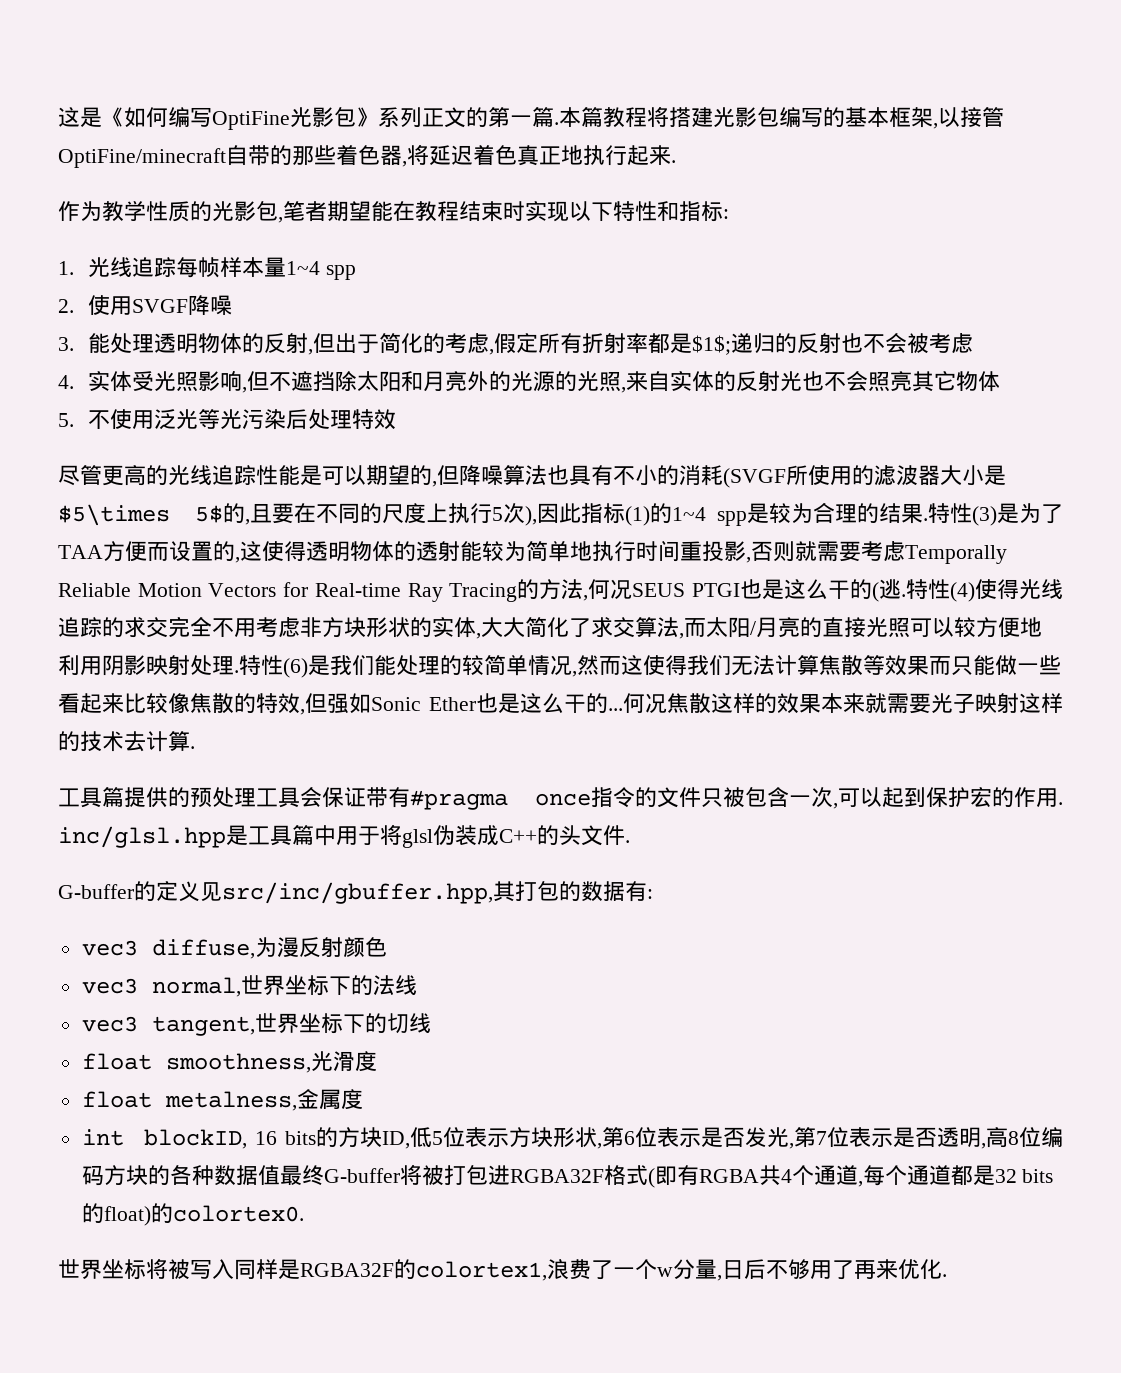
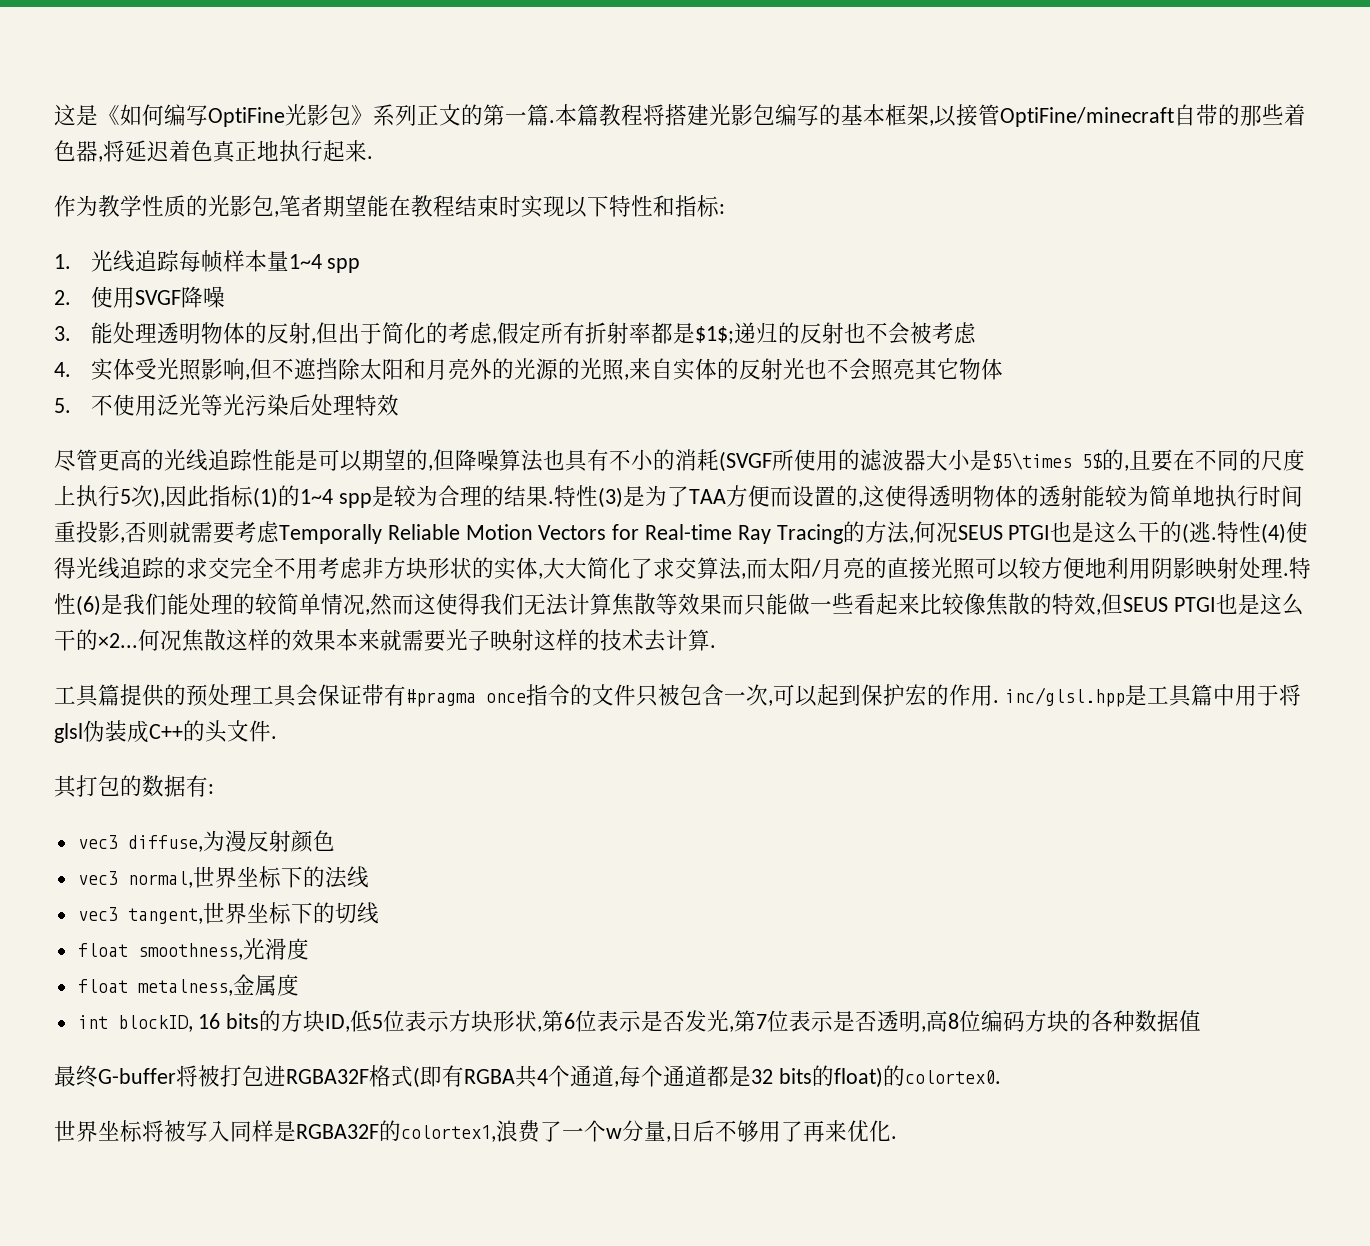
[327,693,623,714] 强如Sonic Ether也是这么干的... -> [1123,593,1304,616] [54,629,138,651] SEUS PTGI也是这么干的×2...
[58,881,493,904] G-buffer的定义见src/inc/gbuffer.hpp, -> (277, 737) none
(280, 1175) none -> (1202, 1021) //

